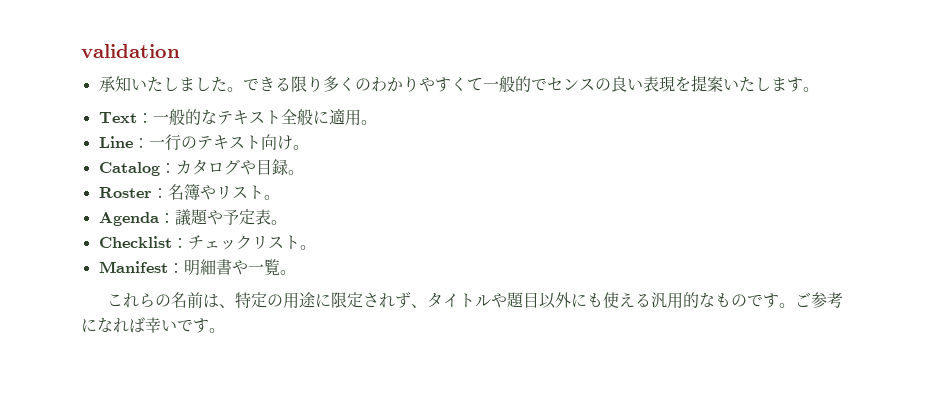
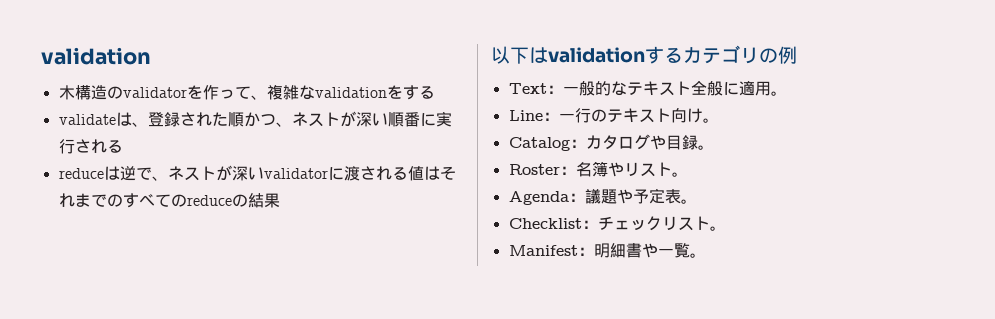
[98,75,819,92] 承知いたしました。できる限り多くのわかりやすくて一般的でセンスの良い表現を提案いたします。 -> [58,85,435,100] [58,111,452,127] [58,139,123,154] [58,165,456,181] [58,193,280,208] [491,45,797,64] 木構造のvalidatorを作って、複雑なvalidationをする // validateは、登録された順かつ、ネストが深い順番に実行される // reduceは逆で、ネストが深いvalidatorに渡される値はそれまでのすべてのreduceの結果 // 以下はvalidationするカテゴリの例
[107,292,844,309] [81,317,225,333] // これらの名前は、特定の用途に限定されず、タイトルや題目以外にも使える汎用的なものです。ご参考になれば幸いです。 -> (706, 255) none

